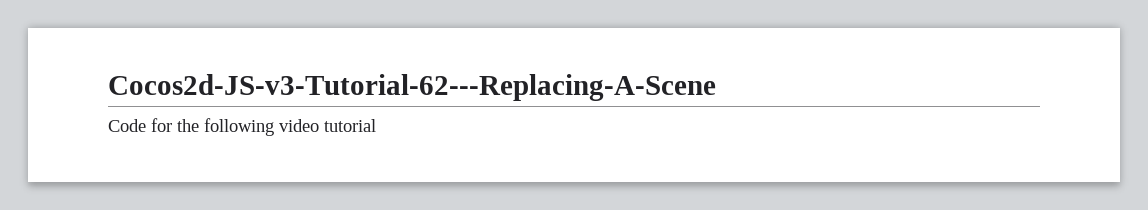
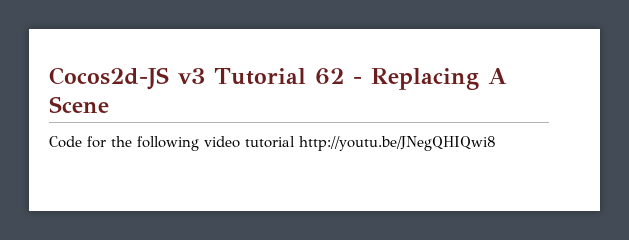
[108,74,716,101] Cocos2d-JS-v3-Tutorial-62---Replacing-A-Scene -> [49,67,507,90] [49,96,109,113] Cocos2d-JS v3 Tutorial 62 - Replacing A Scene
(376, 125) none -> [299,136,496,151] http://youtu.be/JNegQHIQwi8

